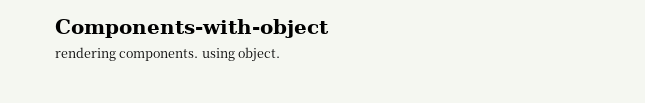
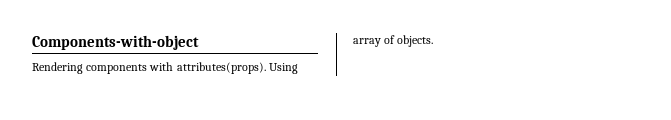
[55,47,281,62] rendering components. using object. -> [32,62,298,74] [353,35,434,47] Rendering components with attributes(props). Using array of objects.

